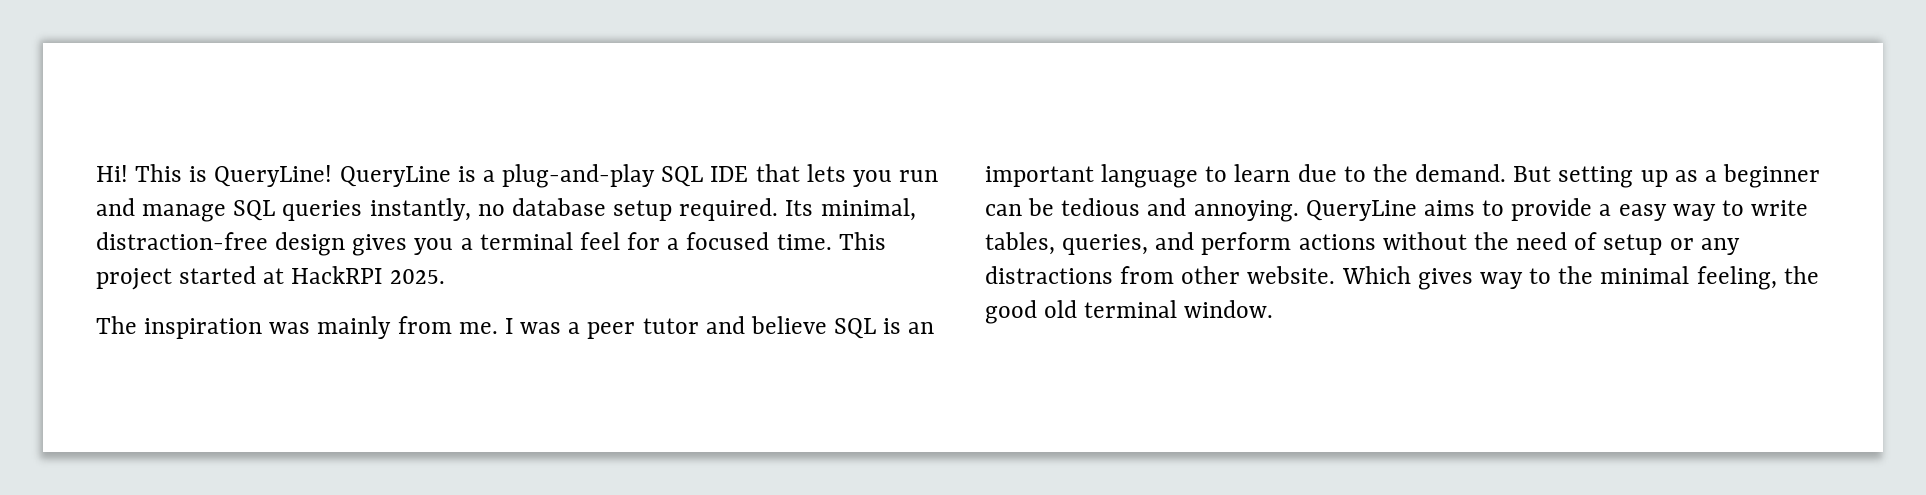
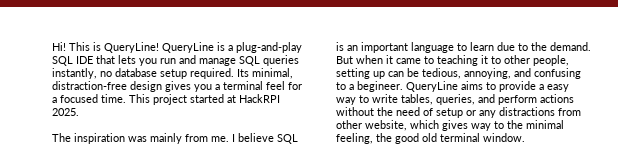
[520,316,745,339] was a peer tutor and -> (235, 138) none
[1558,164,1821,188] [985,198,1299,222] setting up as a beginner can be tedious and annoying. -> [356,55,569,66] [336,68,581,79] [336,81,403,92] when it came to teaching it to other people, setting up can be tedious, annoying, and confusing to a begineer.
[1247,266,1411,284] website. Which -> [365,120,439,131] website, which

